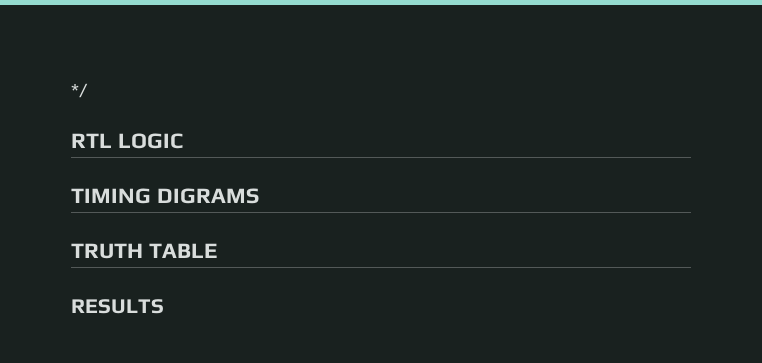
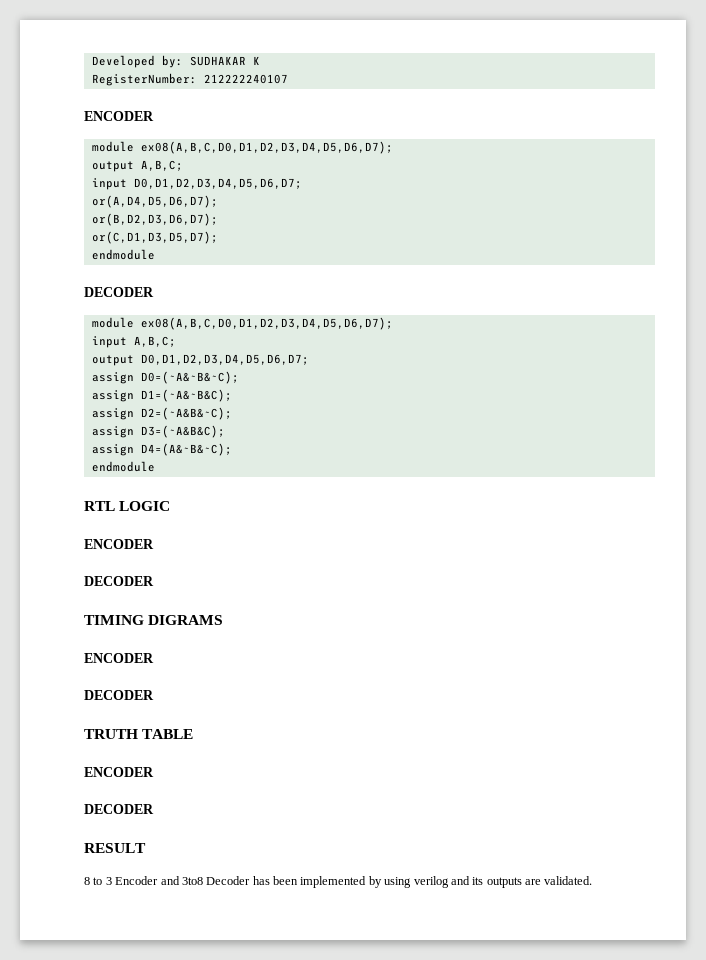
[71,83,88,98] */ -> [91,55,260,68] [91,73,288,86] [84,111,154,121] [91,141,393,154] [91,160,183,172] [91,178,302,190] [91,195,218,208] [91,213,218,226] [91,231,218,244] [91,249,155,260] [84,287,154,297] [91,317,393,330] [91,336,176,348] [91,354,309,366] [91,371,239,384] [91,389,232,402] [91,407,232,420] [91,425,225,438] [91,443,232,456] [91,461,155,472] Developed by: SUDHAKAR K // RegisterNumber: 212222240107 // ENCODER // module ex08(A,B,C,D0,D1,D2,D3,D4,D5,D6,D7); // output A,B,C; // input D0,D1,D2,D3,D4,D5,D6,D7; // or(A,D4,D5,D6,D7); // or(B,D2,D3,D6,D7); // or(C,D1,D3,D5,D7); // endmodule // DECODER // module ex08(A,B,C,D0,D1,D2,D3,D4,D5,D6,D7); // input A,B,C; // output D0,D1,D2,D3,D4,D5,D6,D7; // assign D0=(~A&~B&~C); // assign D1=(~A&~B&C); // assign D2=(~A&B&~C); // assign D3=(~A&B&C); // assign D4=(A&~B&~C); // endmodule
(183, 141) none -> [84,539,154,549] [84,576,154,586] // ENCODER // DECODER
(259, 196) none -> [84,653,154,663] [84,690,154,700] // ENCODER // DECODER
[71,299,164,314] RESULTS -> [84,767,154,777] [84,804,154,814] [84,843,146,853] [84,876,593,888] ENCODER // DECODER // RESULT // 8 to 3 Encoder and 3to8 Decoder has been implemented by using verilog and its outputs are validated.

